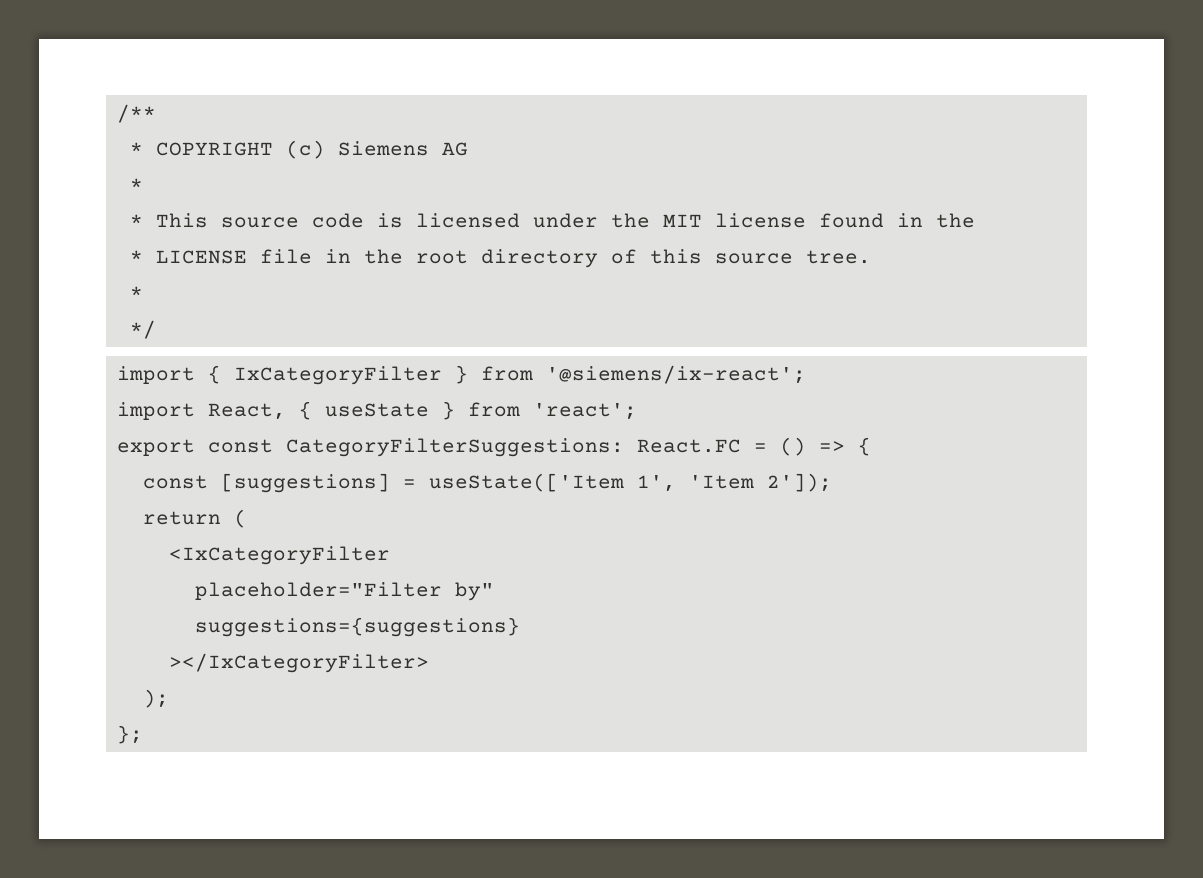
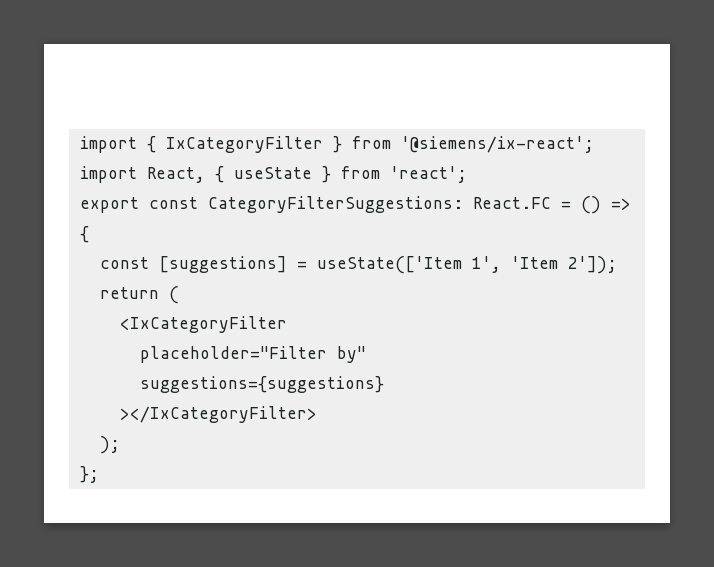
[116,104,156,123] [129,140,468,159] [129,178,143,191] [129,213,975,228] [129,249,871,268] [129,286,143,299] [129,320,156,339] /** // * COPYRIGHT (c) Siemens AG // * // * This source code is licensed under the MIT license found in the // * LICENSE file in the root directory of this source tree. // * // */ // -> (79, 144) none

